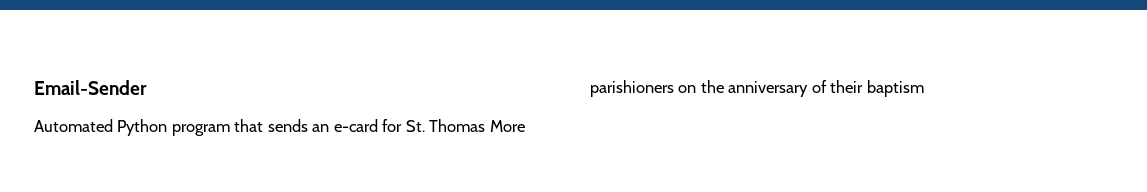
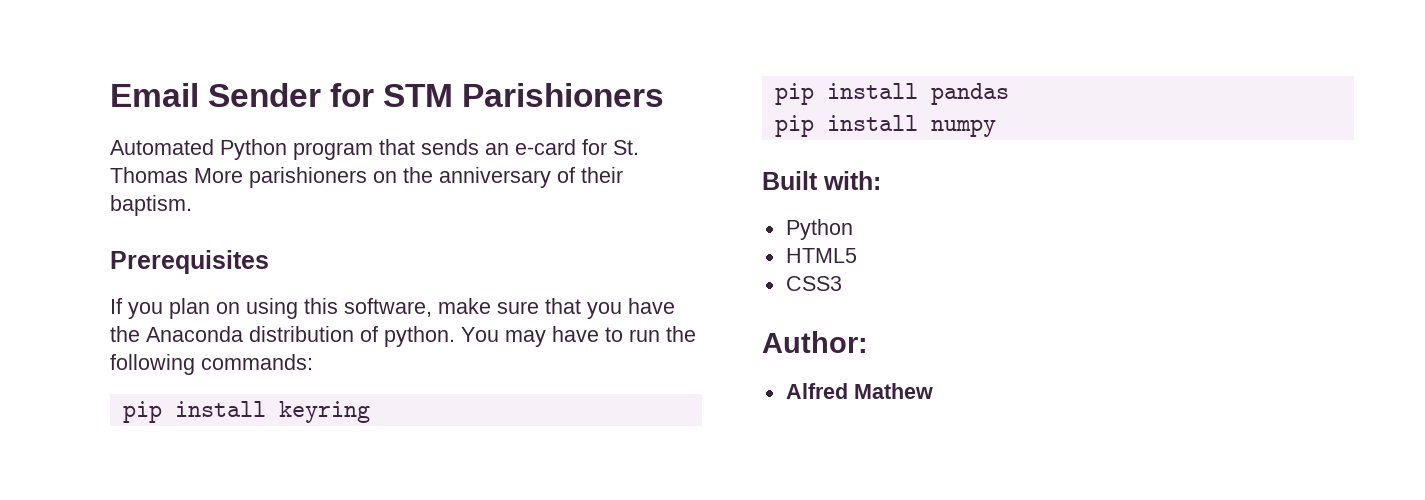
[34,80,147,95] Email-Sender -> [110,83,665,107] Email Sender for STM Parishioners
[866,80,924,97] baptism -> [110,195,192,216] [110,250,269,274] [110,298,675,319] [110,326,696,347] [110,354,313,375] [122,401,370,423] [774,83,1009,105] [774,115,996,137] [762,171,881,190] [785,219,853,240] [785,248,857,263] [785,276,842,291] [762,331,868,353] [785,383,933,399] baptism. // Prerequisites // If you plan on using this software, make sure that you have the Anaconda distribution of python. You may have to run the following commands: // pip install keyring // pip install pandas // pip install numpy // Built with: // Python // HTML5 // CSS3 // Author: // Alfred Mathew

